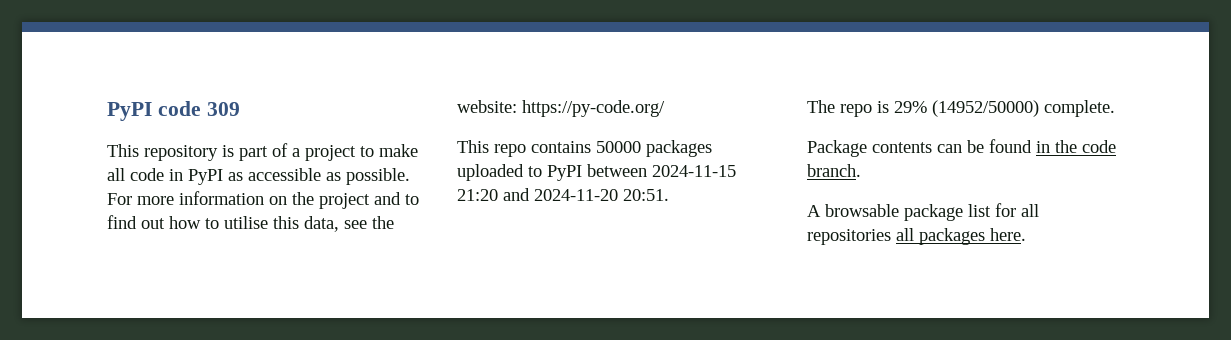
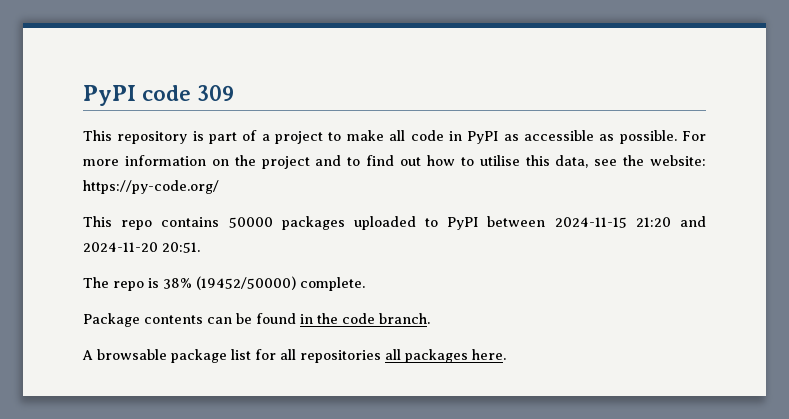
[894,100,1039,117] 29% (14952/50000) -> [163,276,296,290] 38% (19452/50000)

